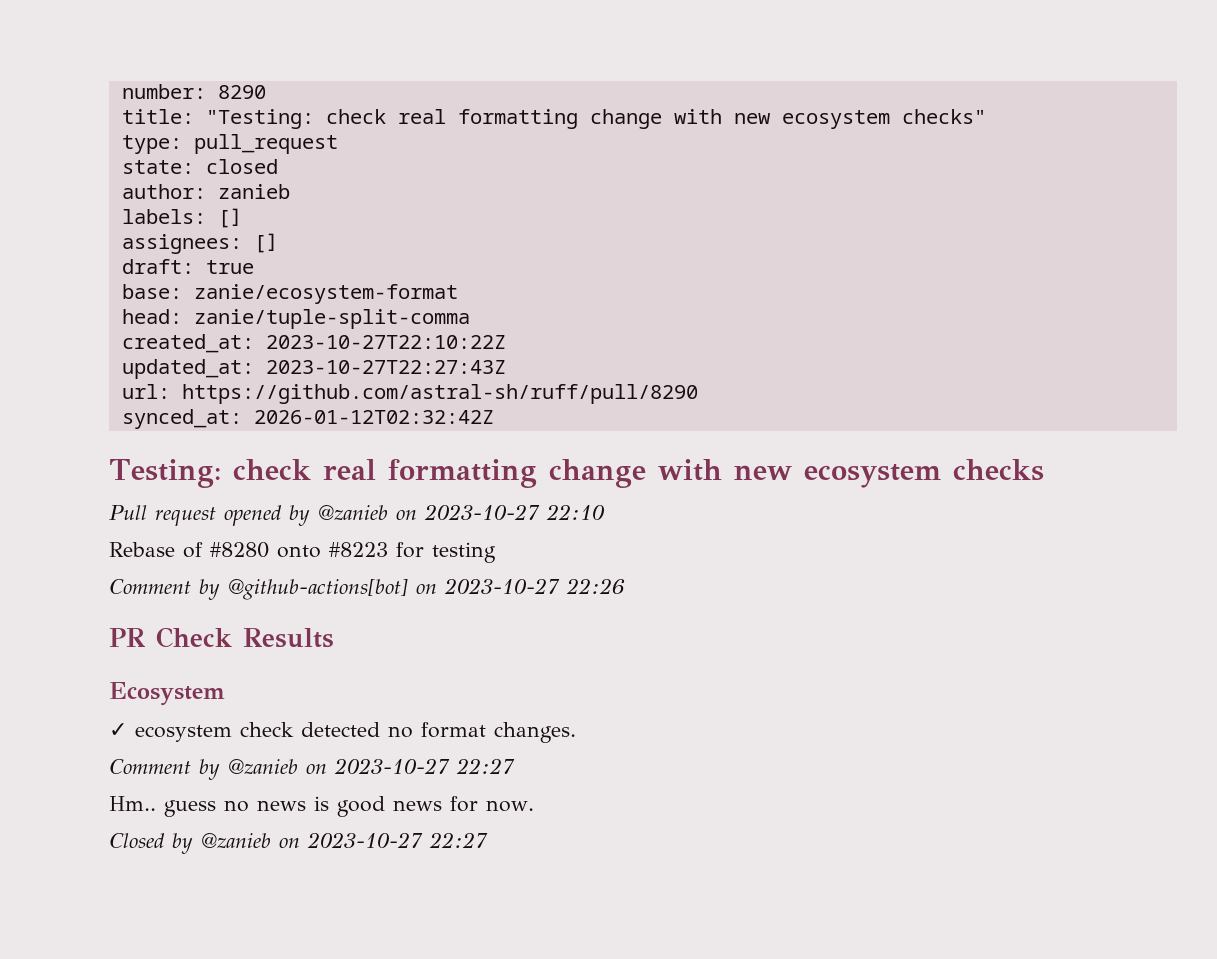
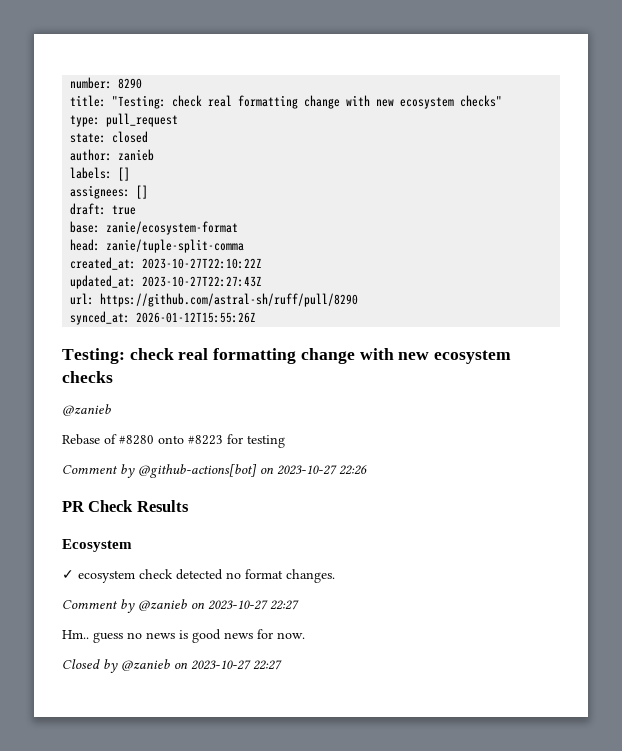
[253,410,494,424] 2026-01-12T02:32:42Z -> [136,312,257,323] 2026-01-12T15:55:26Z
[109,504,605,526] Pull request opened by @zanieb on 2023-10-27 22:10 -> [62,404,111,416] @zanieb

